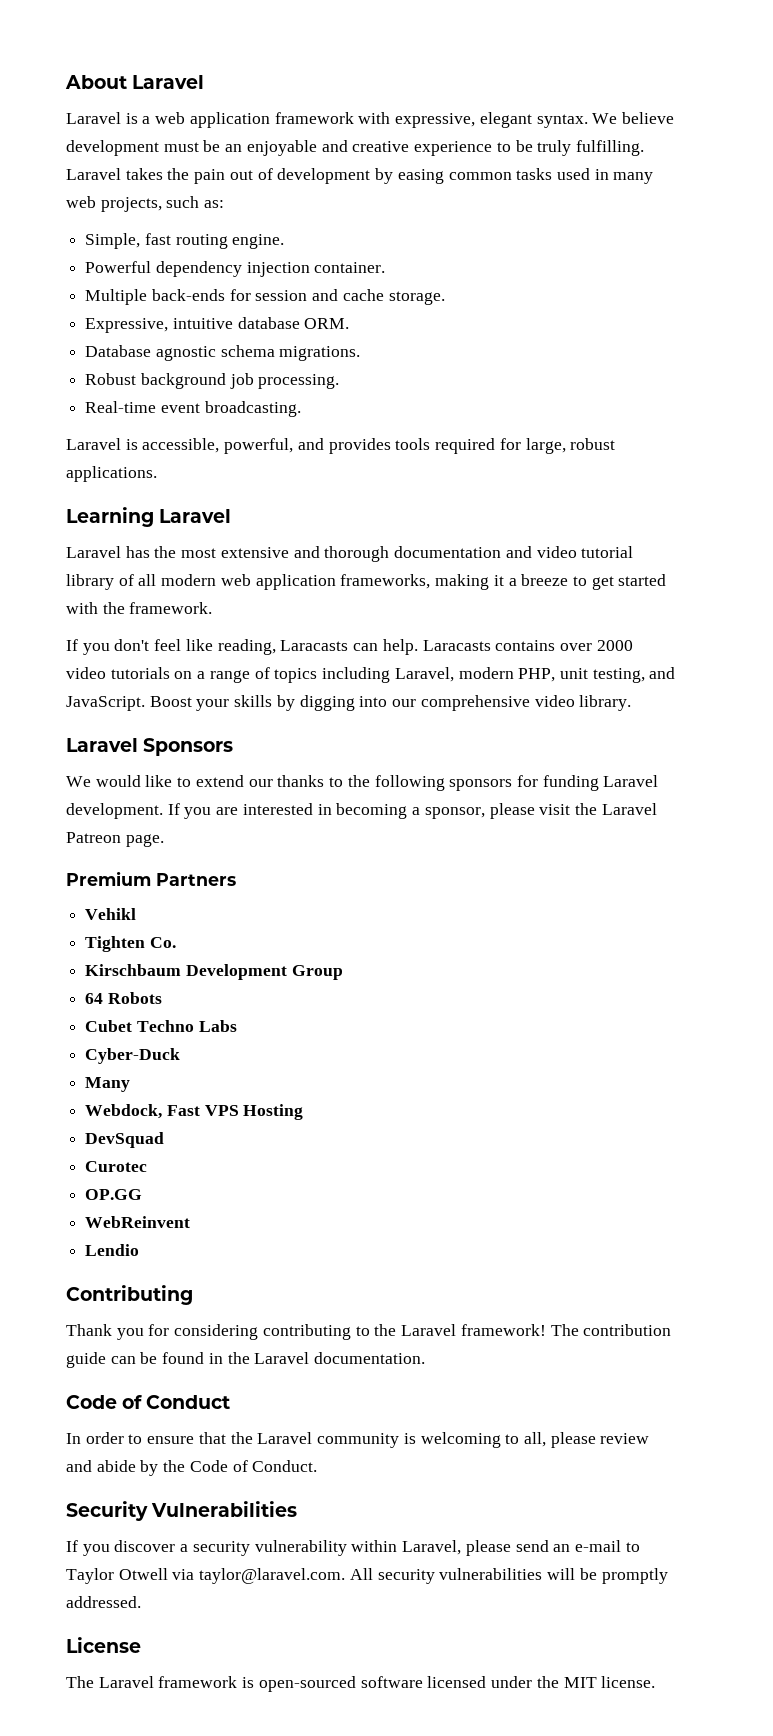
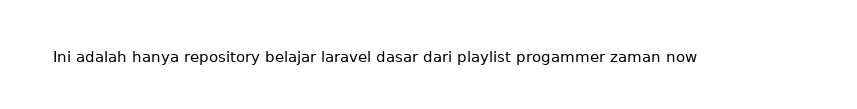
[65,75,205,89] [66,112,674,128] [66,140,644,156] [66,168,654,184] [66,196,225,212] [85,233,285,249] [85,261,386,277] [85,289,445,305] [85,317,350,333] [85,345,361,361] [85,373,340,389] [85,401,301,417] [66,438,616,454] [66,466,157,482] [66,507,232,527] [66,546,634,562] [66,574,667,590] [66,602,213,614] [66,639,633,655] [66,667,676,683] [66,695,632,711] [66,738,234,756] [66,775,659,791] [66,803,657,819] [66,832,164,847] [66,871,236,886] [85,908,137,920] [85,936,176,952] [85,964,343,980] [85,992,162,1004] [85,1020,237,1032] [85,1048,181,1064] [85,1077,131,1092] [85,1104,304,1120] [85,1132,165,1148] [85,1161,148,1172] [85,1189,143,1200] [85,1216,191,1228] [85,1244,140,1256] [66,1285,193,1305] [66,1324,672,1340] [66,1352,426,1368] [66,1395,231,1409] [66,1432,650,1448] [66,1460,318,1476] [66,1501,298,1521] [66,1540,640,1556] [66,1568,668,1584] [66,1596,141,1608] [66,1637,141,1653] [66,1676,656,1692] About Laravel // Laravel is a web application framework with expressive, elegant syntax. We believe development must be an enjoyable and creative experience to be truly fulfilling. Laravel takes the pain out of development by easing common tasks used in many web projects, such as: // Simple, fast routing engine. // Powerful dependency injection container. // Multiple back-ends for session and cache storage. // Expressive, intuitive database ORM. // Database agnostic schema migrations. // Robust background job processing. // Real-time event broadcasting. // Laravel is accessible, powerful, and provides tools required for large, robust applications. // Learning Laravel // Laravel has the most extensive and thorough documentation and video tutorial library of all modern web application frameworks, making it a breeze to get started with the framework. // If you don't feel like reading, Laracasts can help. Laracasts contains over 2000 video tutorials on a range of topics including Laravel, modern PHP, unit testing, and JavaScript. Boost your skills by digging into our comprehensive video library. // Laravel Sponsors // We would like to extend our thanks to the following sponsors for funding Laravel development. If you are interested in becoming a sponsor, please visit the Laravel Patreon page. // Premium Partners // Vehikl // Tighten Co. // Kirschbaum Development Group // 64 Robots // Cubet Techno Labs // Cyber-Duck // Many // Webdock, Fast VPS Hosting // DevSquad // Curotec // OP.GG // WebReinvent // Lendio // Contributing // Thank you for considering contributing to the Laravel framework! The contribution guide can be found in the Laravel documentation. // Code of Conduct // In order to ensure that the Laravel community is welcoming to all, please review and abide by the Code of Conduct. // Security Vulnerabilities // If you discover a security vulnerability within Laravel, please send an e-mail to Taylor Otwell via taylor@laravel.com. All security vulnerabilities will be promptly addressed. // License // The Laravel framework is open-sourced software licensed under the MIT license. -> [53,51,697,65] Ini adalah hanya repository belajar laravel dasar dari playlist progammer zaman now

